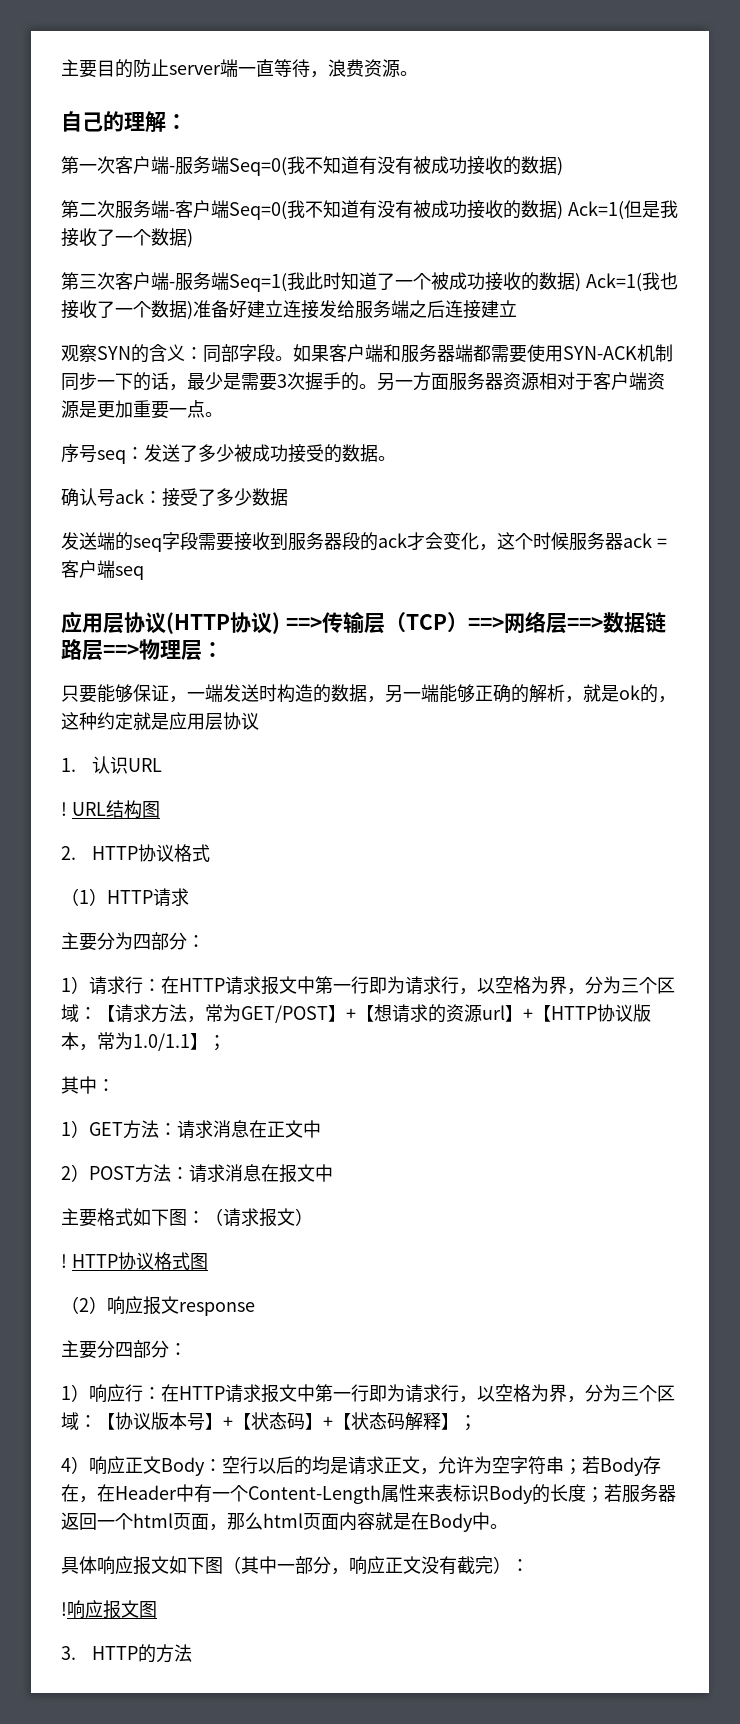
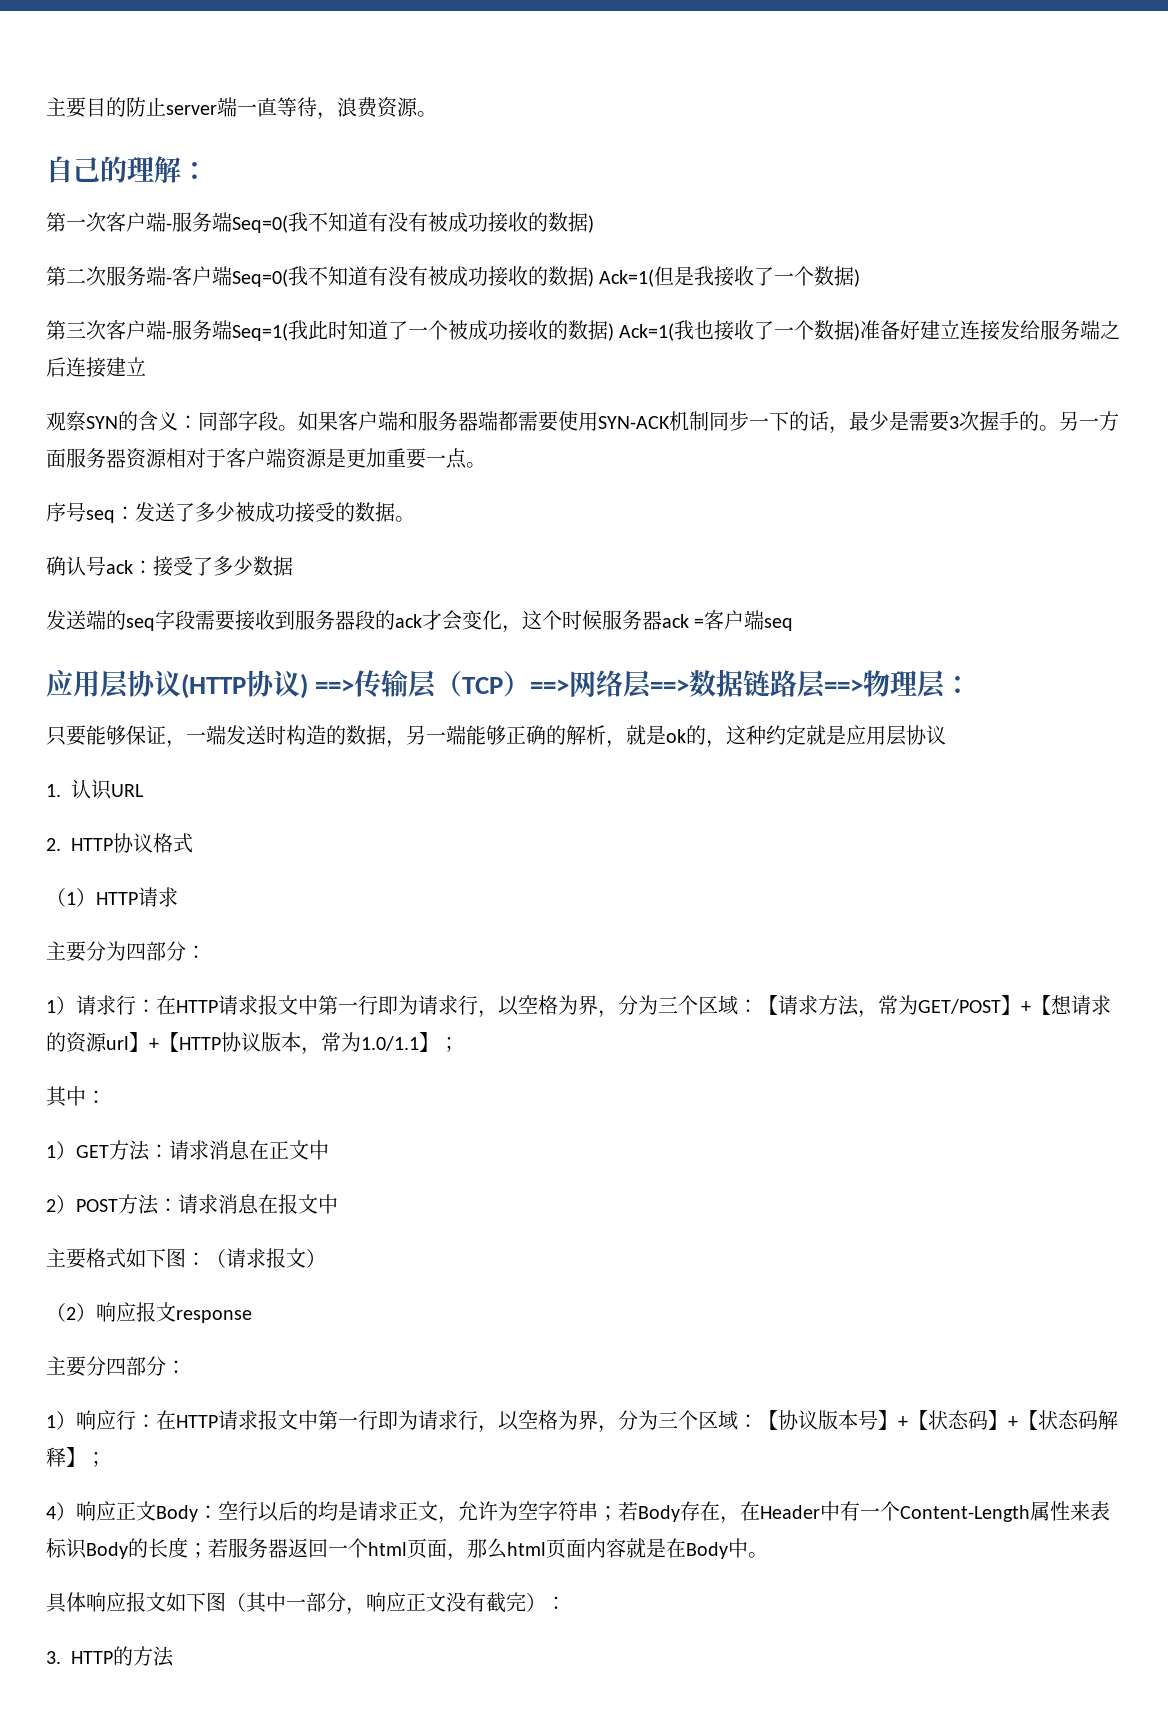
[61,800,160,819] // ! URL结构图 -> (144, 790) none
[61,1252,208,1270] // ! HTTP协议格式图 -> (326, 1258) none
[61,1600,157,1619] // !响应报文图 -> (566, 1603) none

